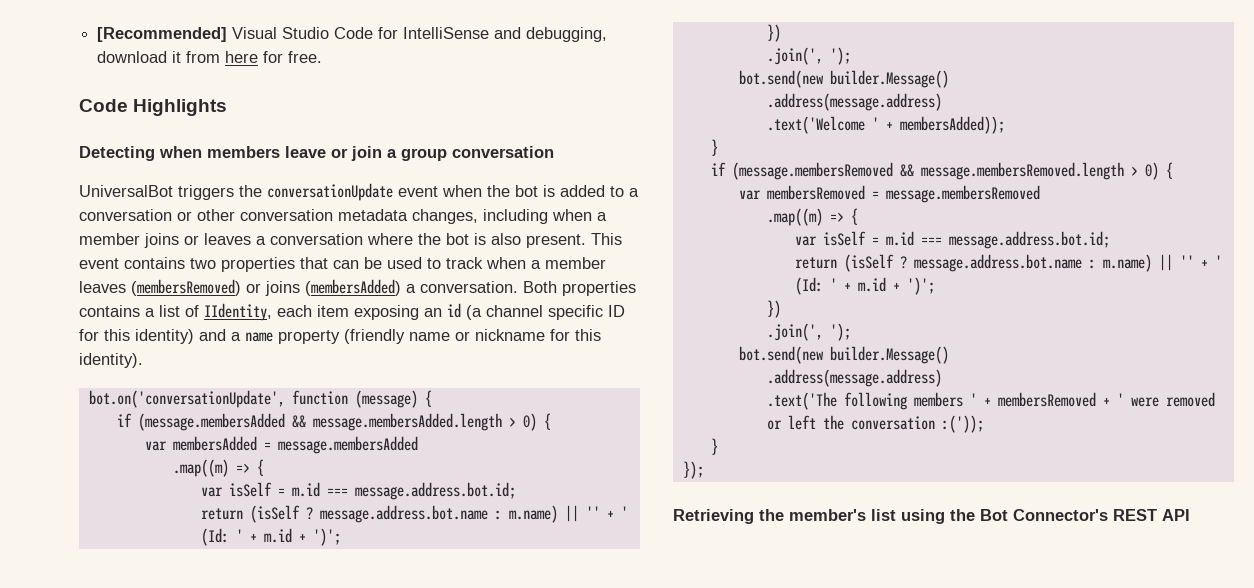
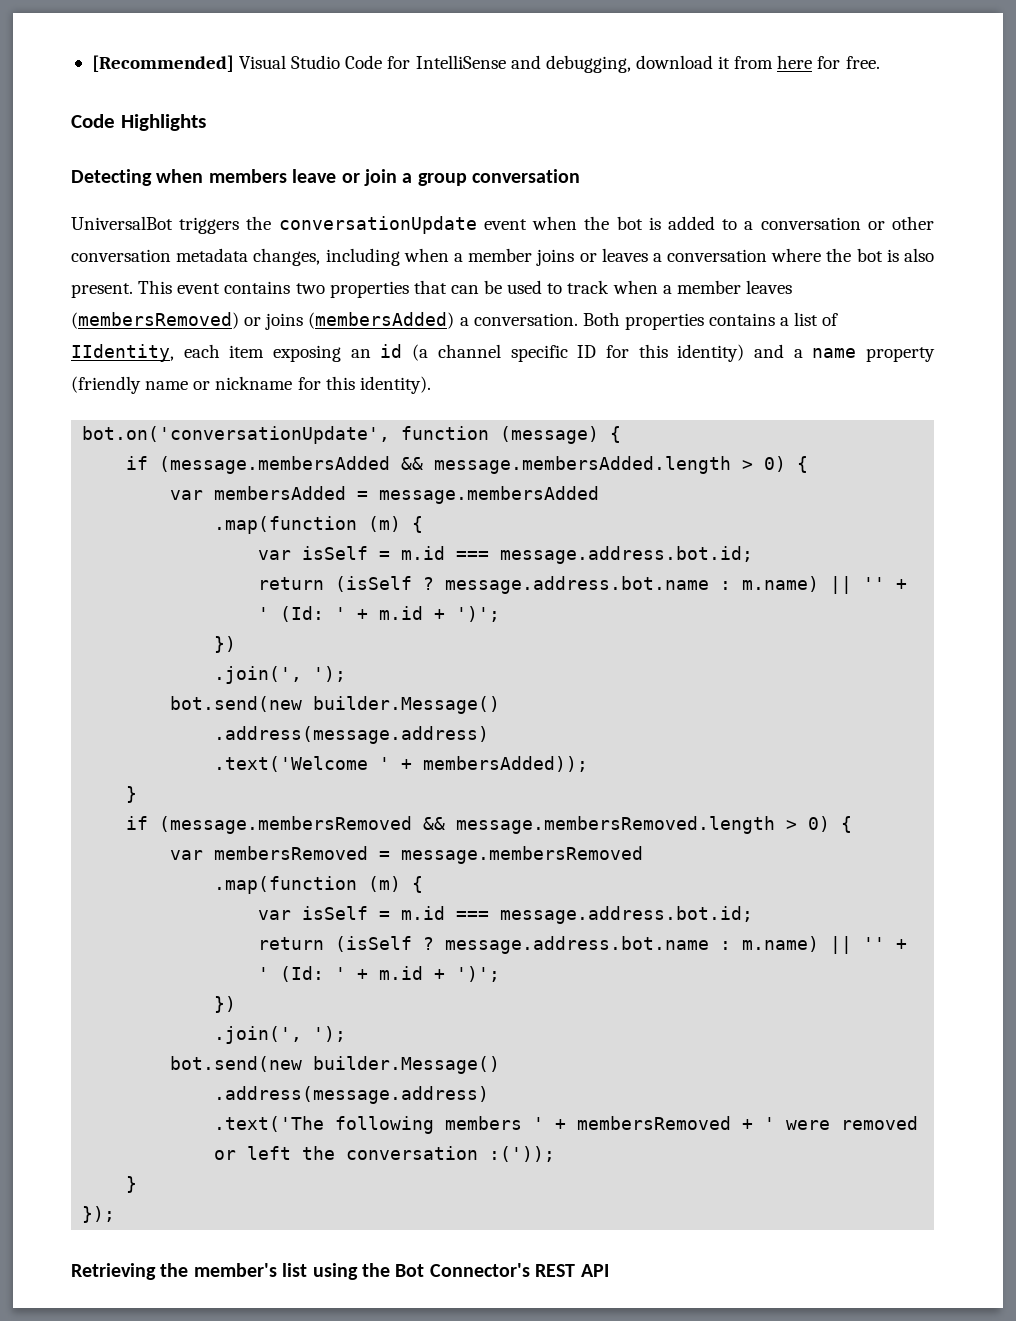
[172,459,250,477] .map((m) => -> [214,516,402,534] .map(function (m)
[766,208,844,226] .map((m) => -> [214,876,402,894] .map(function (m)

